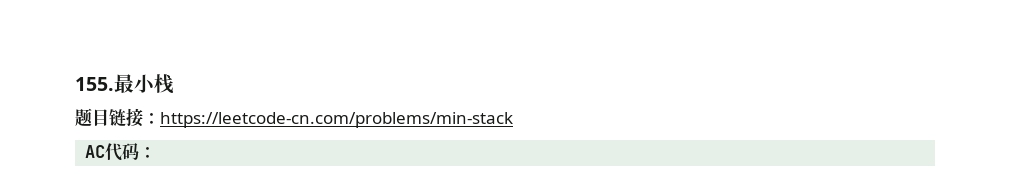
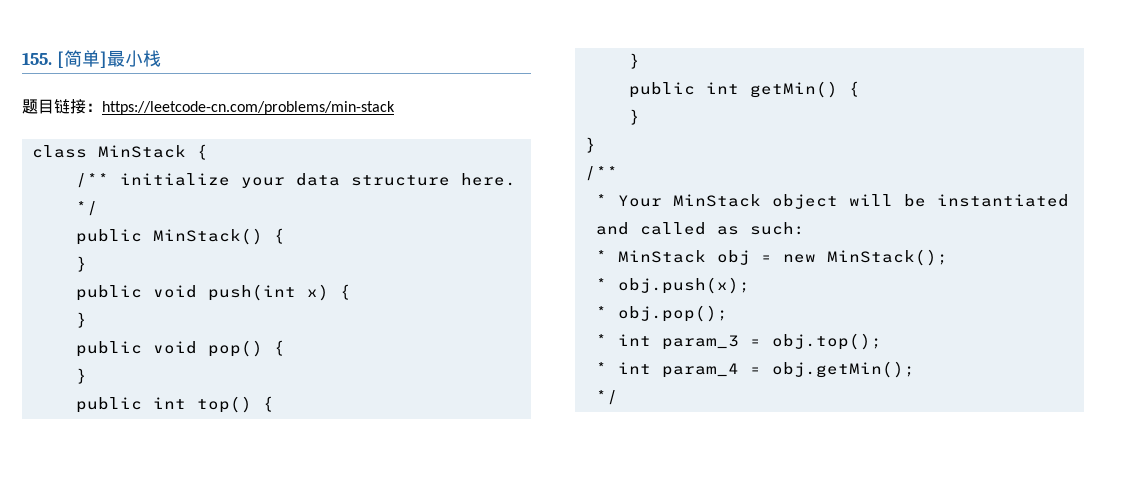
(114, 84) none -> [56,50,107,68] [简单]
[85,143,157,161] AC代码： -> [31,144,208,160] [75,173,516,188] [75,201,98,216] [75,228,285,245] [75,256,87,272] [75,284,351,301] [75,312,87,328] [75,340,285,357] [75,368,87,384] [75,396,274,413] [628,53,640,69] [628,81,860,98] [628,109,640,125] [584,137,596,153] [584,166,618,181] [595,194,1069,209] [595,222,805,235] [595,249,948,266] [595,277,750,294] [595,305,728,322] [595,333,882,350] [595,361,915,378] [595,390,618,405] class MinStack { // /** initialize your data structure here. */ // public MinStack() { // } // public void push(int x) { // } // public void pop() { // } // public int top() { // } // public int getMin() { // } // } // /** // * Your MinStack object will be instantiated and called as such: // * MinStack obj = new MinStack(); // * obj.push(x); // * obj.pop(); // * int param_3 = obj.top(); // * int param_4 = obj.getMin(); // */

